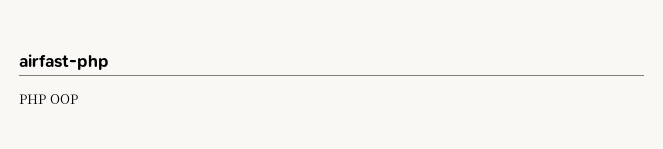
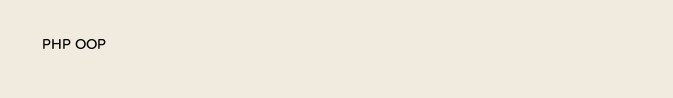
[19,54,109,70] airfast-php // -> (42, 44) none

